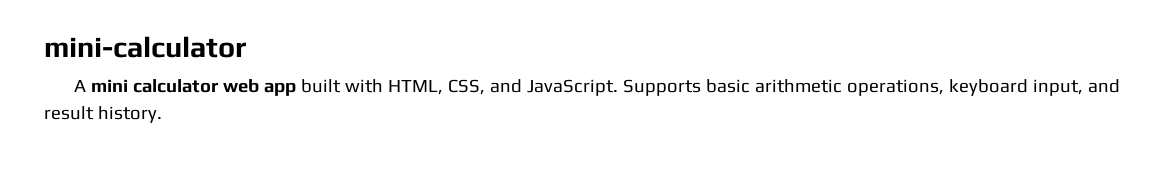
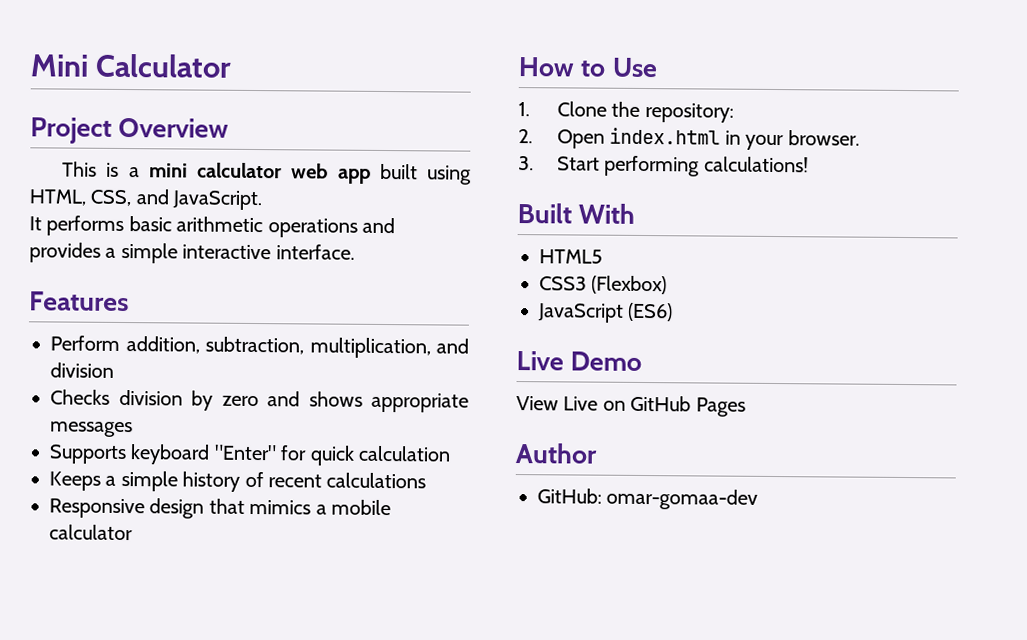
[44,36,247,58] [74,80,87,92] mini-calculator // A -> [30,53,233,78] [30,117,230,144] [62,161,140,178] Mini Calculator // Project Overview // This is a
[345,79,384,93] with -> [427,165,472,185] using
[623,79,1121,96] [44,106,162,123] Supports basic arithmetic operations, keyboard input, and result history. -> [29,215,395,238] [29,242,355,264] [29,291,129,312] [50,335,469,359] [50,362,114,378] [50,389,469,413] [50,421,133,438] [49,444,451,466] [49,470,427,492] [49,498,391,519] [49,524,133,541] [518,57,658,78] [518,101,734,123] [518,127,860,151] [518,155,809,177] [517,203,636,224] [539,249,603,264] [539,275,668,295] [537,302,674,323] [516,351,643,371] [516,395,746,417] [515,443,598,464] [537,488,759,510] // It performs basic arithmetic operations and provides a simple interactive interface. // Features // Perform addition, subtraction, multiplication, and division // Checks division by zero and shows appropriate messages // Supports keyboard "Enter" for quick calculation // Keeps a simple history of recent calculations // Responsive design that mimics a mobile calculator // How to Use // 1. Clone the repository: // 2. Open index.html in your browser. // 3. Start performing calculations! // Built With // HTML5 // CSS3 (Flexbox) // JavaScript (ES6) // Live Demo // View Live on GitHub Pages // Author // GitHub: omar-gomaa-dev

